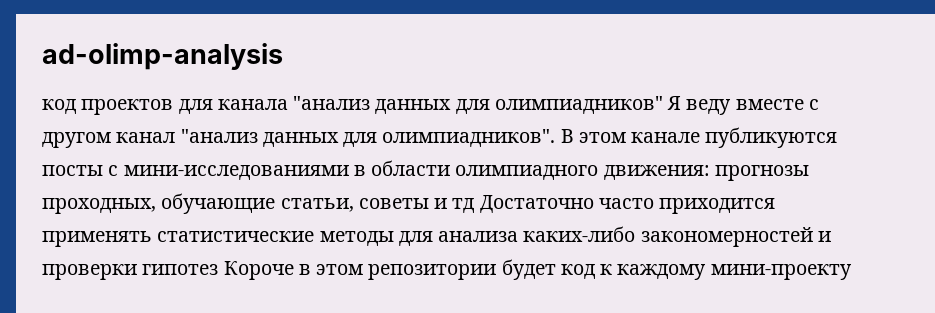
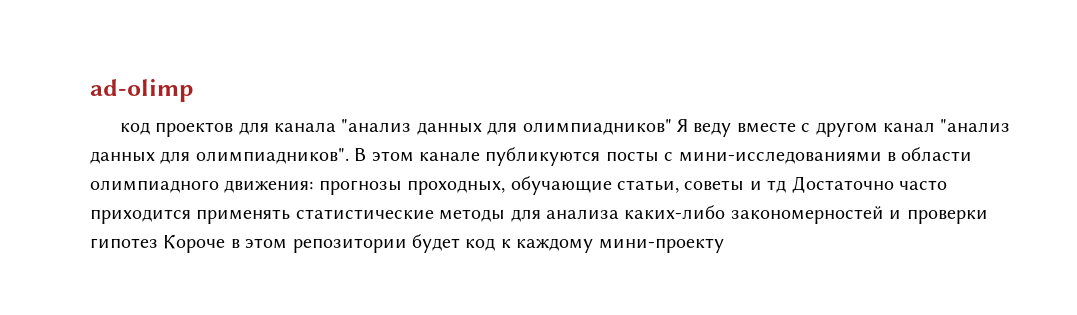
[42,43,283,70] ad-olimp-analysis -> [90,79,194,102] ad-olimp

